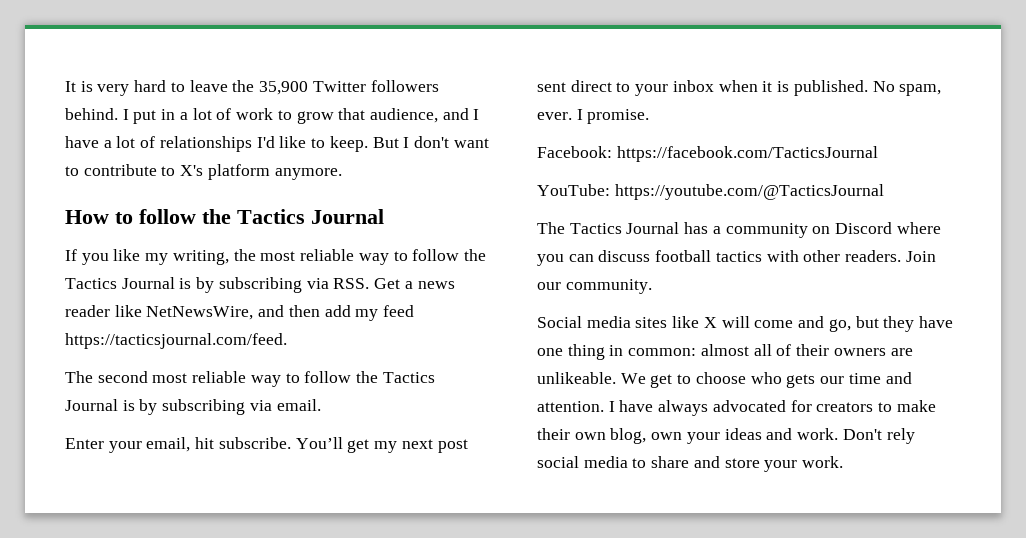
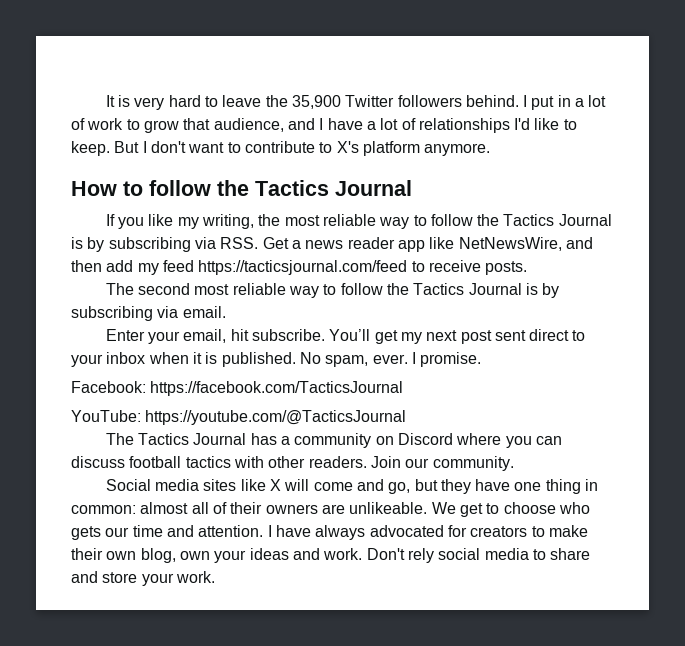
(110, 311) none -> [397,240,425,252] app
[65,333,287,349] https://tacticsjournal.com/feed. -> [198,260,528,275] https://tacticsjournal.com/feed to receive posts.

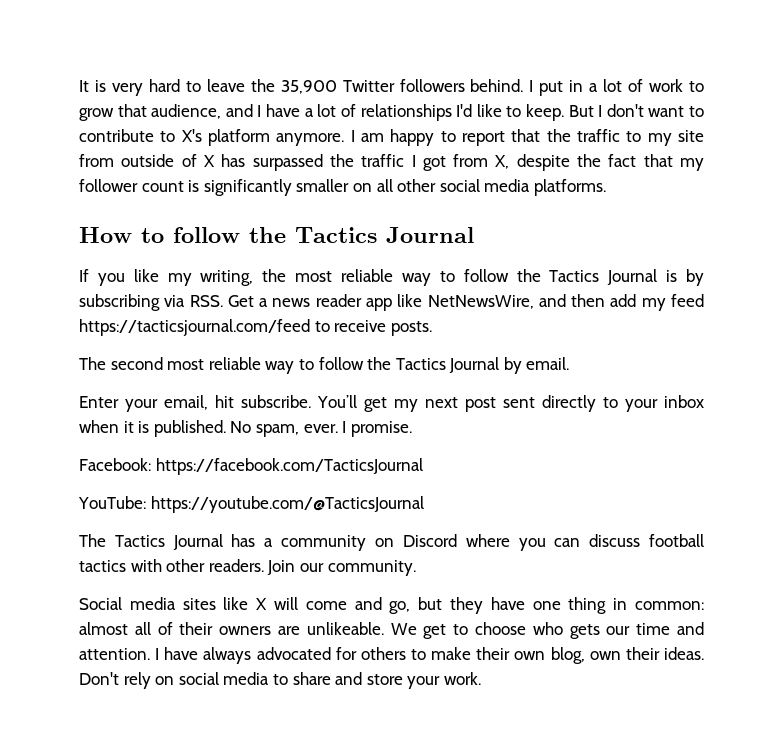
(491, 149) none -> [350,129,704,146] [79,154,704,171] [79,179,606,196] I am happy to report that the traffic to my site from outside of X has surpassed the traffic I got from X, despite the fact that my follower count is significantly smaller on all other social media platforms.
[525,283,560,298] [71,306,179,321] is by subscribing via -> [503,357,522,374] by
[529,329,570,341] direct -> [541,395,596,412] directly
[470,526,528,537] creators -> [360,647,406,660] others
[214,548,363,563] your ideas and work. -> [625,647,705,660] their ideas.
(434, 555) none -> [155,676,175,685] on

